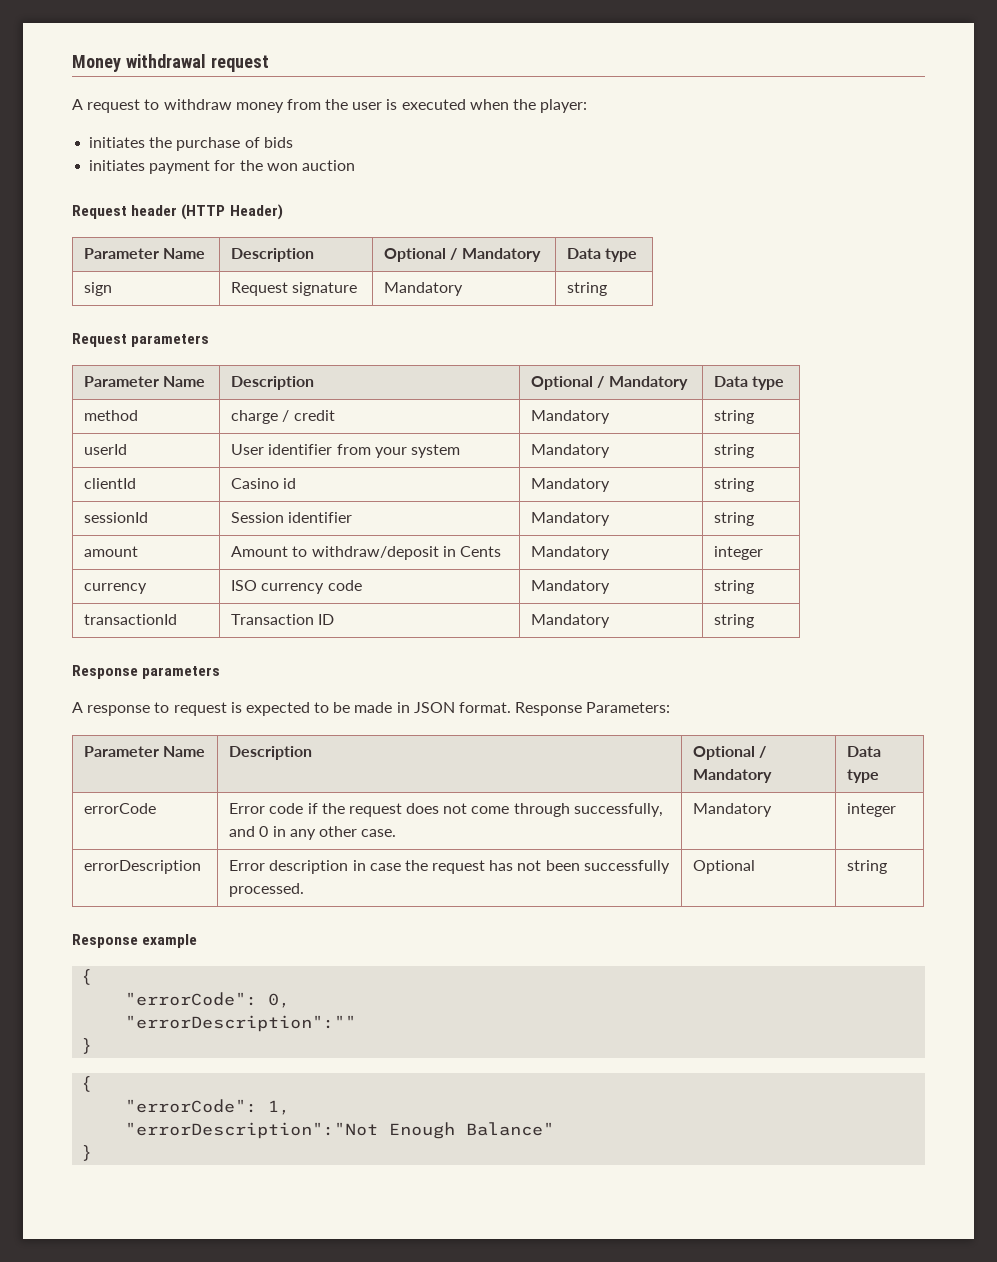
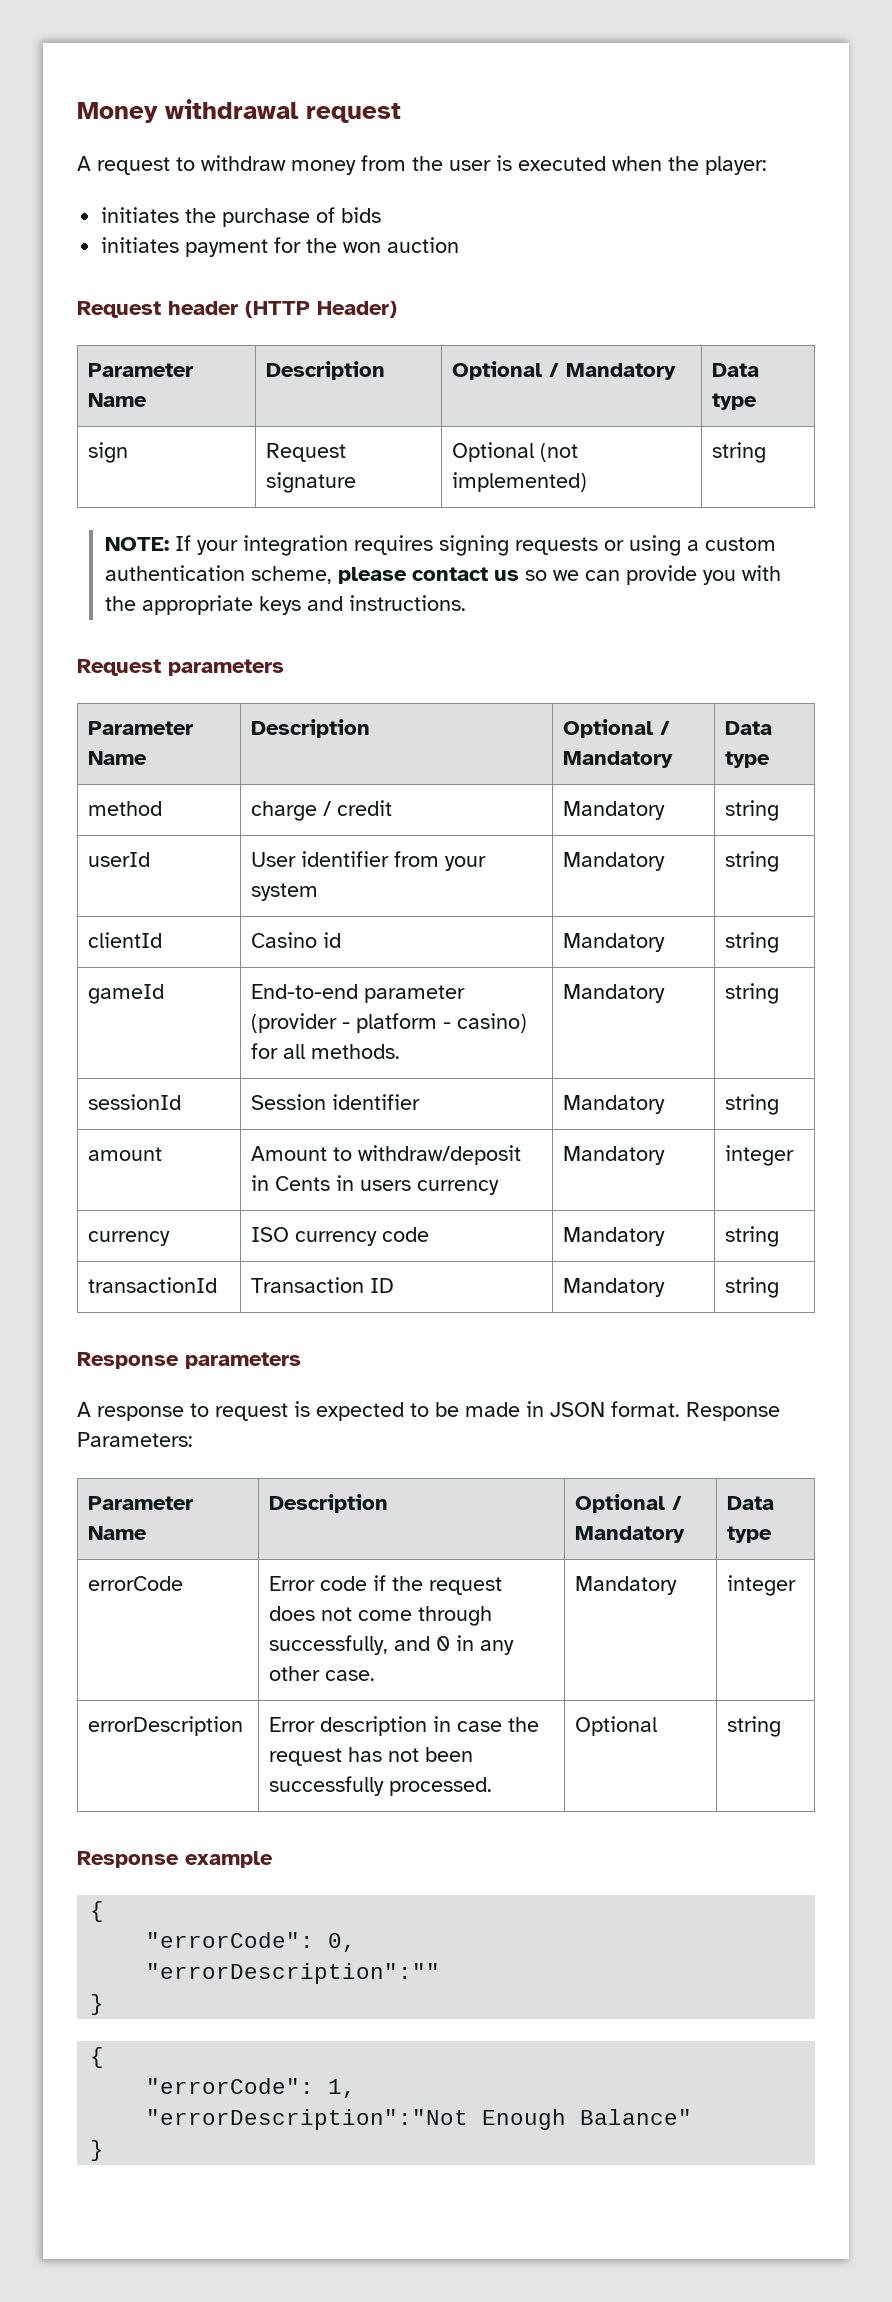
[384,282,464,296] [567,282,608,296] Mandatory | string -> [452,442,579,462] [452,472,588,492] [712,442,767,463] [104,535,776,556] [104,565,781,585] [104,595,466,615] Optional (not implemented) | string // NOTE: If your integration requires signing requests or using a custom authentication scheme, please contact us so we can provide you with the appropriate keys and instructions.
(755, 485) none -> [88,984,165,1004] [251,984,466,1003] [251,1013,528,1033] [251,1043,401,1059] [563,984,666,1003] [725,983,780,1004] // gameId | End-to-end parameter (provider - platform - casino) for all methods. | Mandatory | string
(501, 551) none -> [336,1175,500,1195] in users currency

